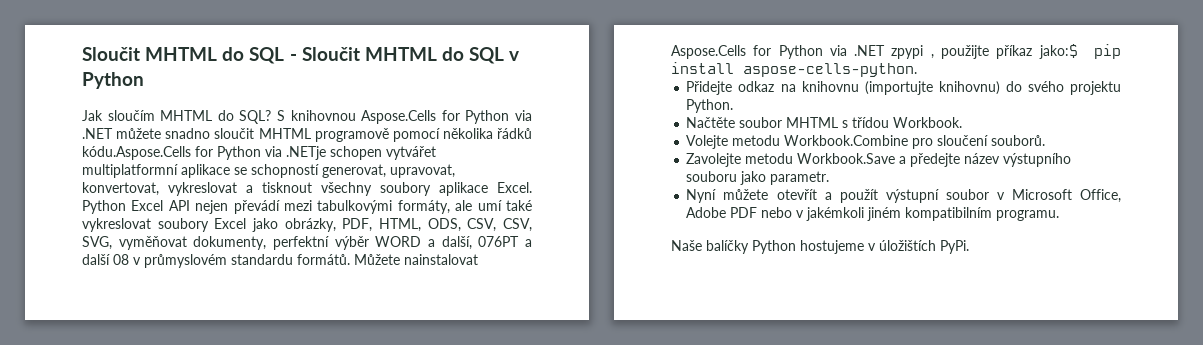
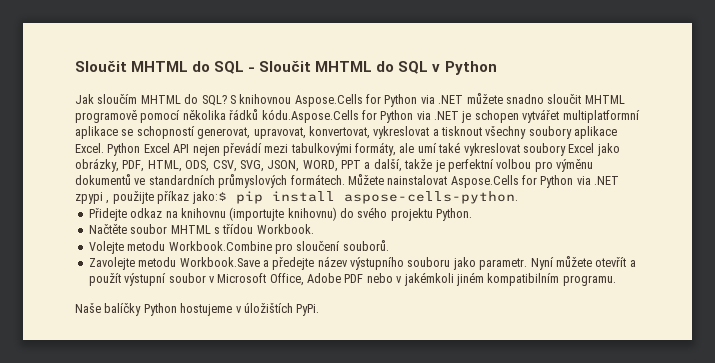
[286,146,326,160] .NETje -> [434,111,472,123] .NET je
[503,218,532,232] [82,236,532,250] [82,254,350,268] CSV, SVG, vyměňovat dokumenty, perfektní výběr WORD a další, 076PT a další 08 v průmyslovém standardu formátů. -> [239,159,593,172] [75,174,345,188] SVG, JSON, WORD, PPT a další, takže je perfektní volbou pro výměnu dokumentů ve standardních průmyslových formátech.
(830, 178) // -> (528, 264) none

